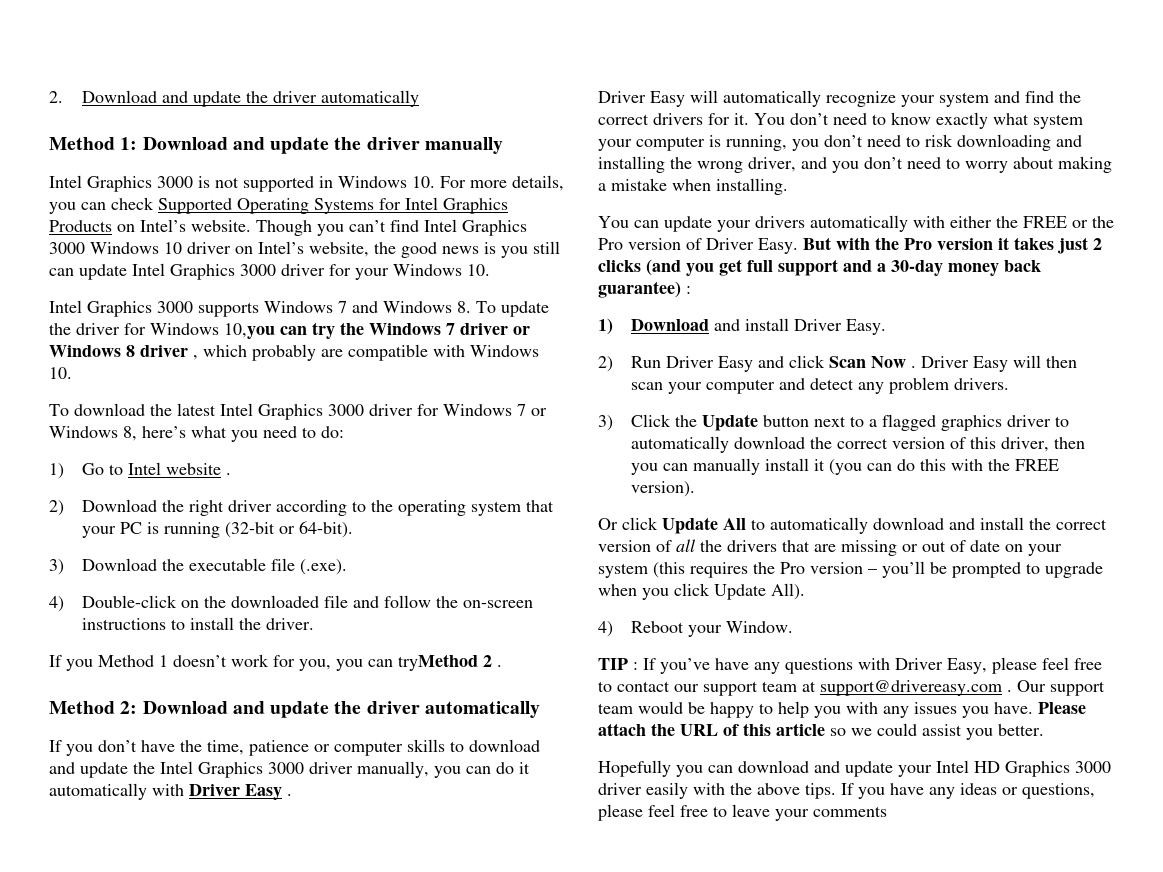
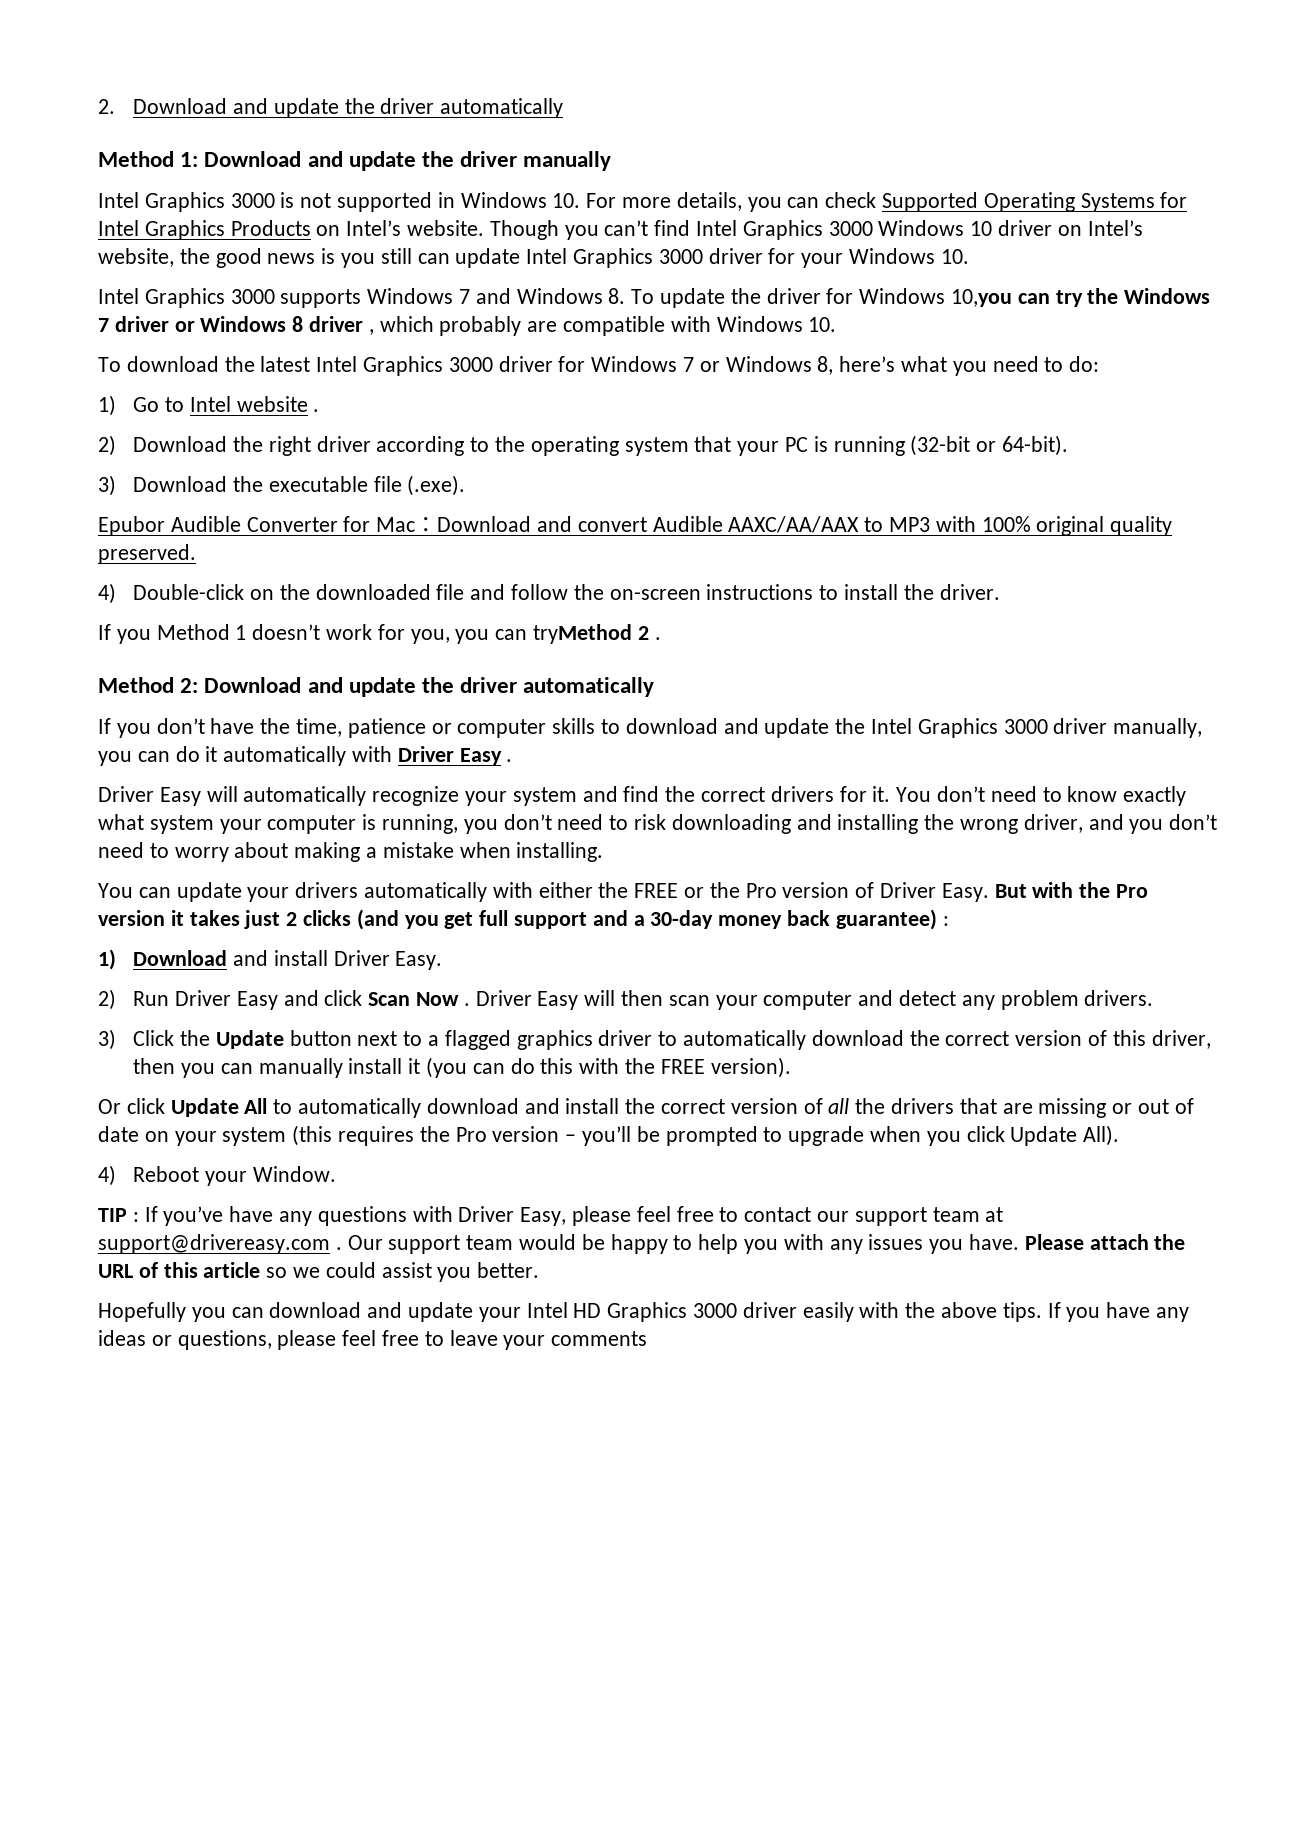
(348, 567) none -> [98,516,1173,536] [98,544,196,564] // Epubor Audible Converter for Mac：Download and convert Audible AAXC/AA/AAX to MP3 with 100% original quality preserved.

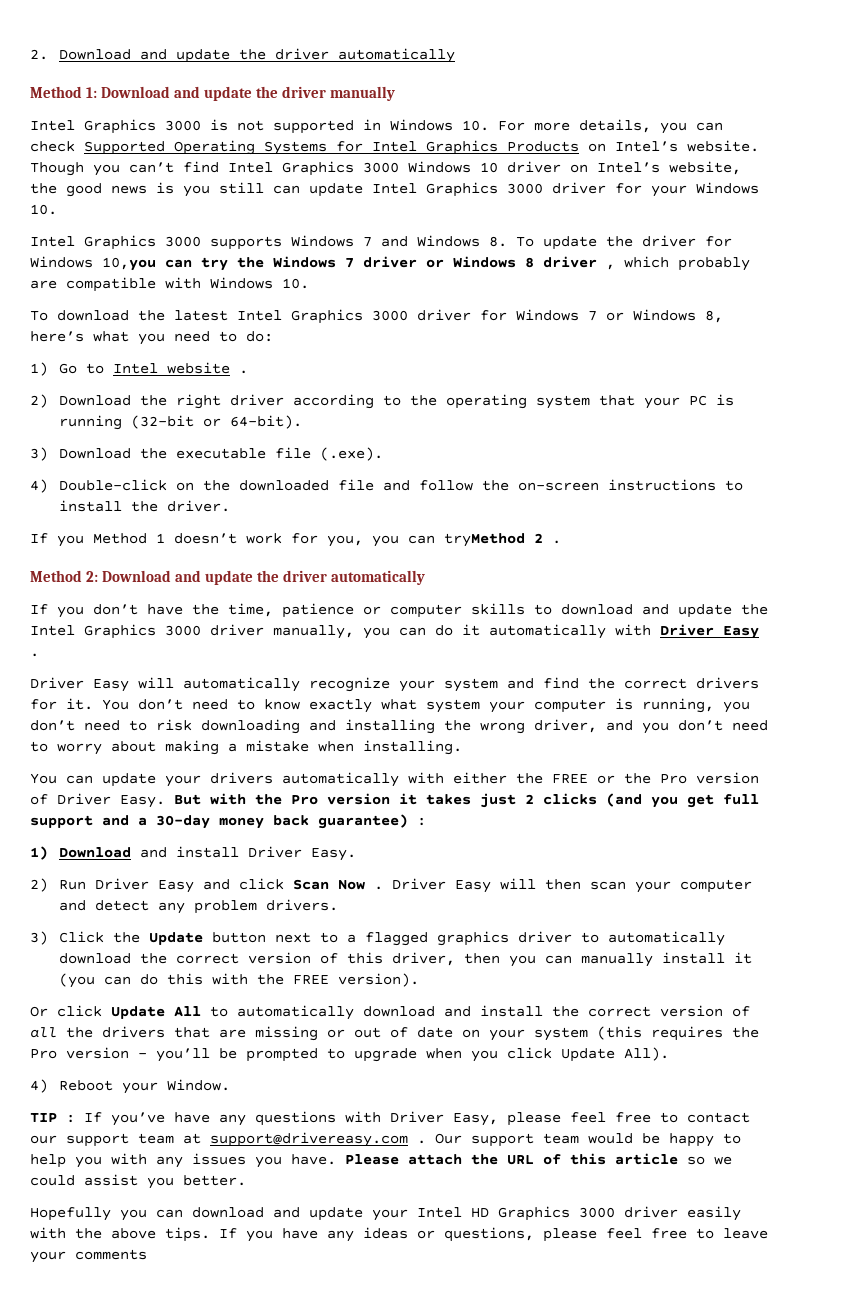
[98,516,1173,536] [98,544,196,564] // Epubor Audible Converter for Mac：Download and convert Audible AAXC/AA/AAX to MP3 with 100% original quality preserved. -> (384, 454) none

